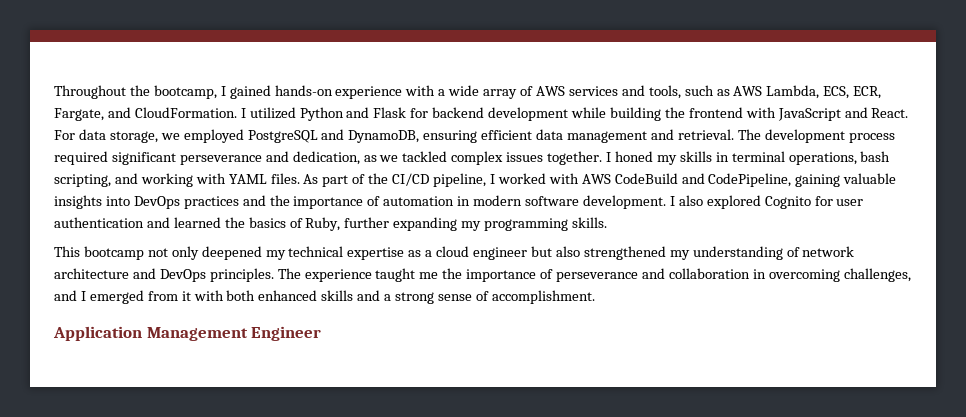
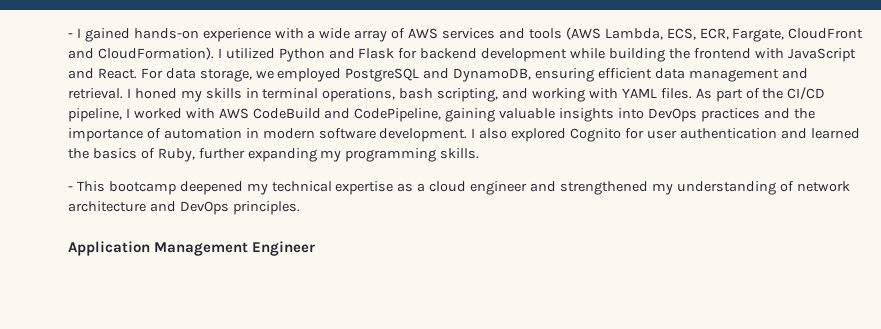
[54,85,217,99] Throughout the bootcamp, -> [68,33,73,38] -
[648,85,763,99] tools, such as AWS -> [528,27,601,40] tools (AWS
[107,107,237,118] and CloudFormation. -> [788,28,864,39] [68,47,214,60] CloudFront and CloudFormation).
[737,129,895,143] [54,151,603,165] The development process required significant perseverance and dedication, as we tackled complex issues together. -> (123, 93) none
(608, 222) none -> [68,186,73,191] -
[147,246,199,260] not only -> (176, 188) none
[530,246,580,257] but also -> [530,181,557,192] and
[277,268,911,282] [54,290,595,304] The experience taught me the importance of perseverance and collaboration in overcoming challenges, and I emerged from it with both enhanced skills and a strong sense of accomplishment. -> (300, 208) none

